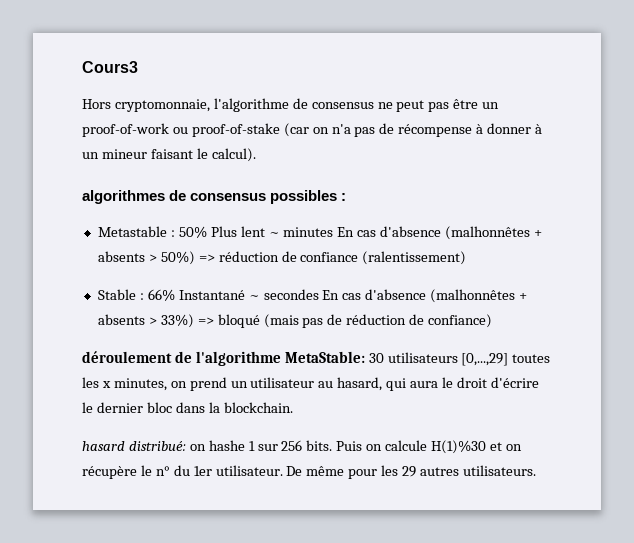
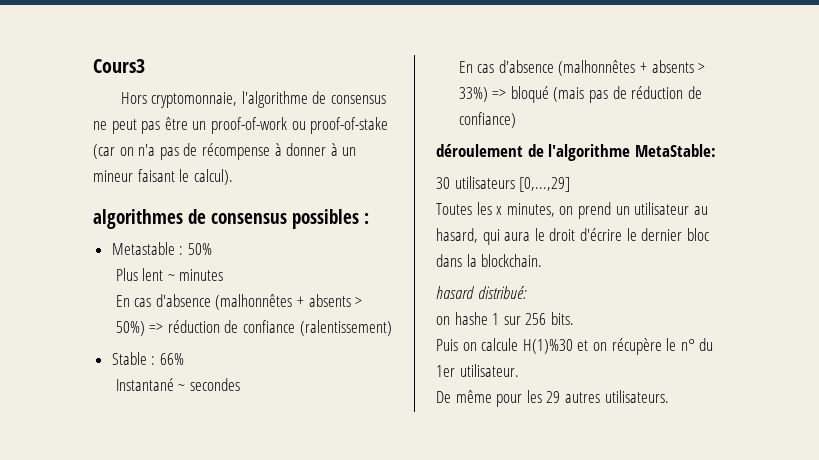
(207, 232) none -> (212, 249) //
(334, 232) none -> (224, 275) //
(175, 295) none -> (184, 359) //
(319, 294) none -> (240, 384) //
(365, 357) none -> (716, 150) //
[512,354,551,363] toutes -> [436,203,472,215] // Toutes
(186, 446) none -> (527, 292) //
(333, 445) none -> (574, 318) //
(283, 470) none -> (519, 370) //

